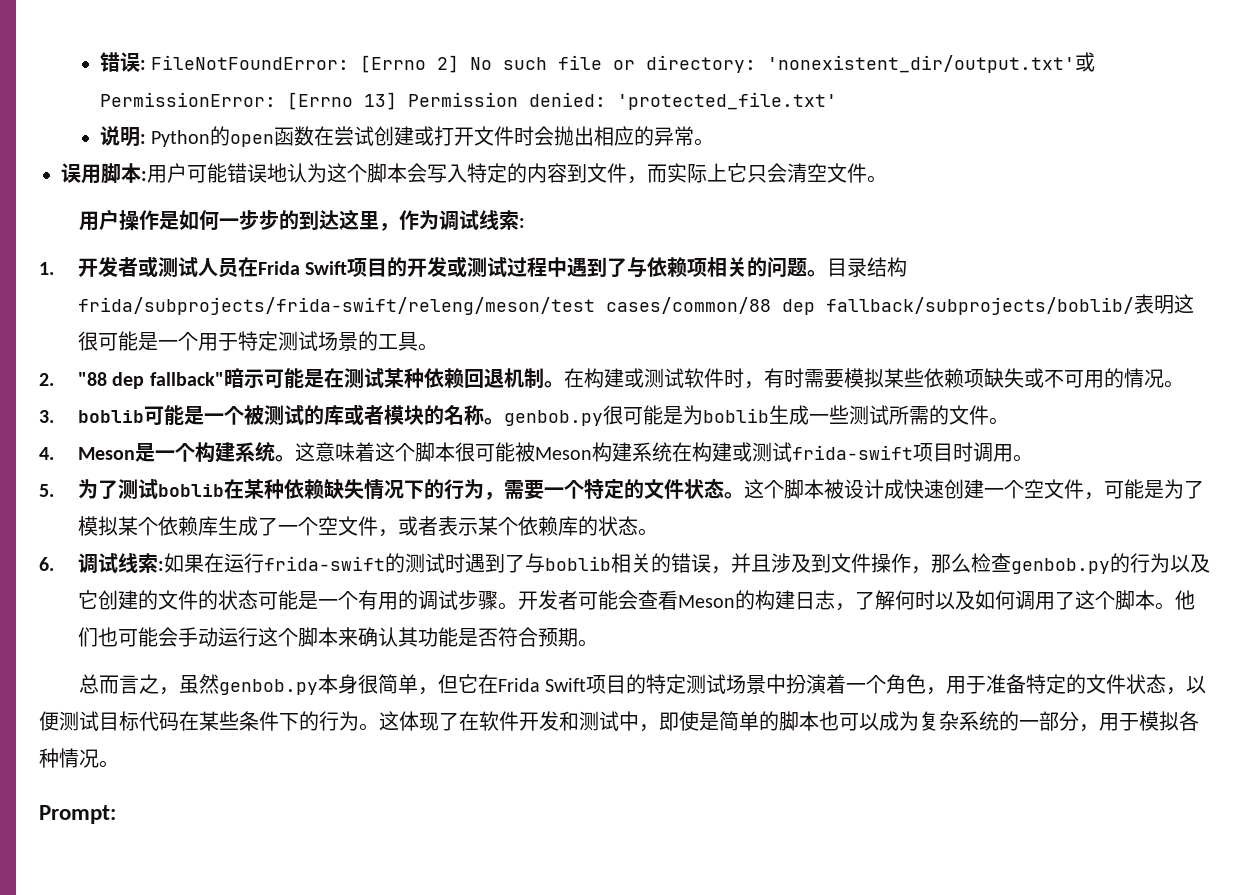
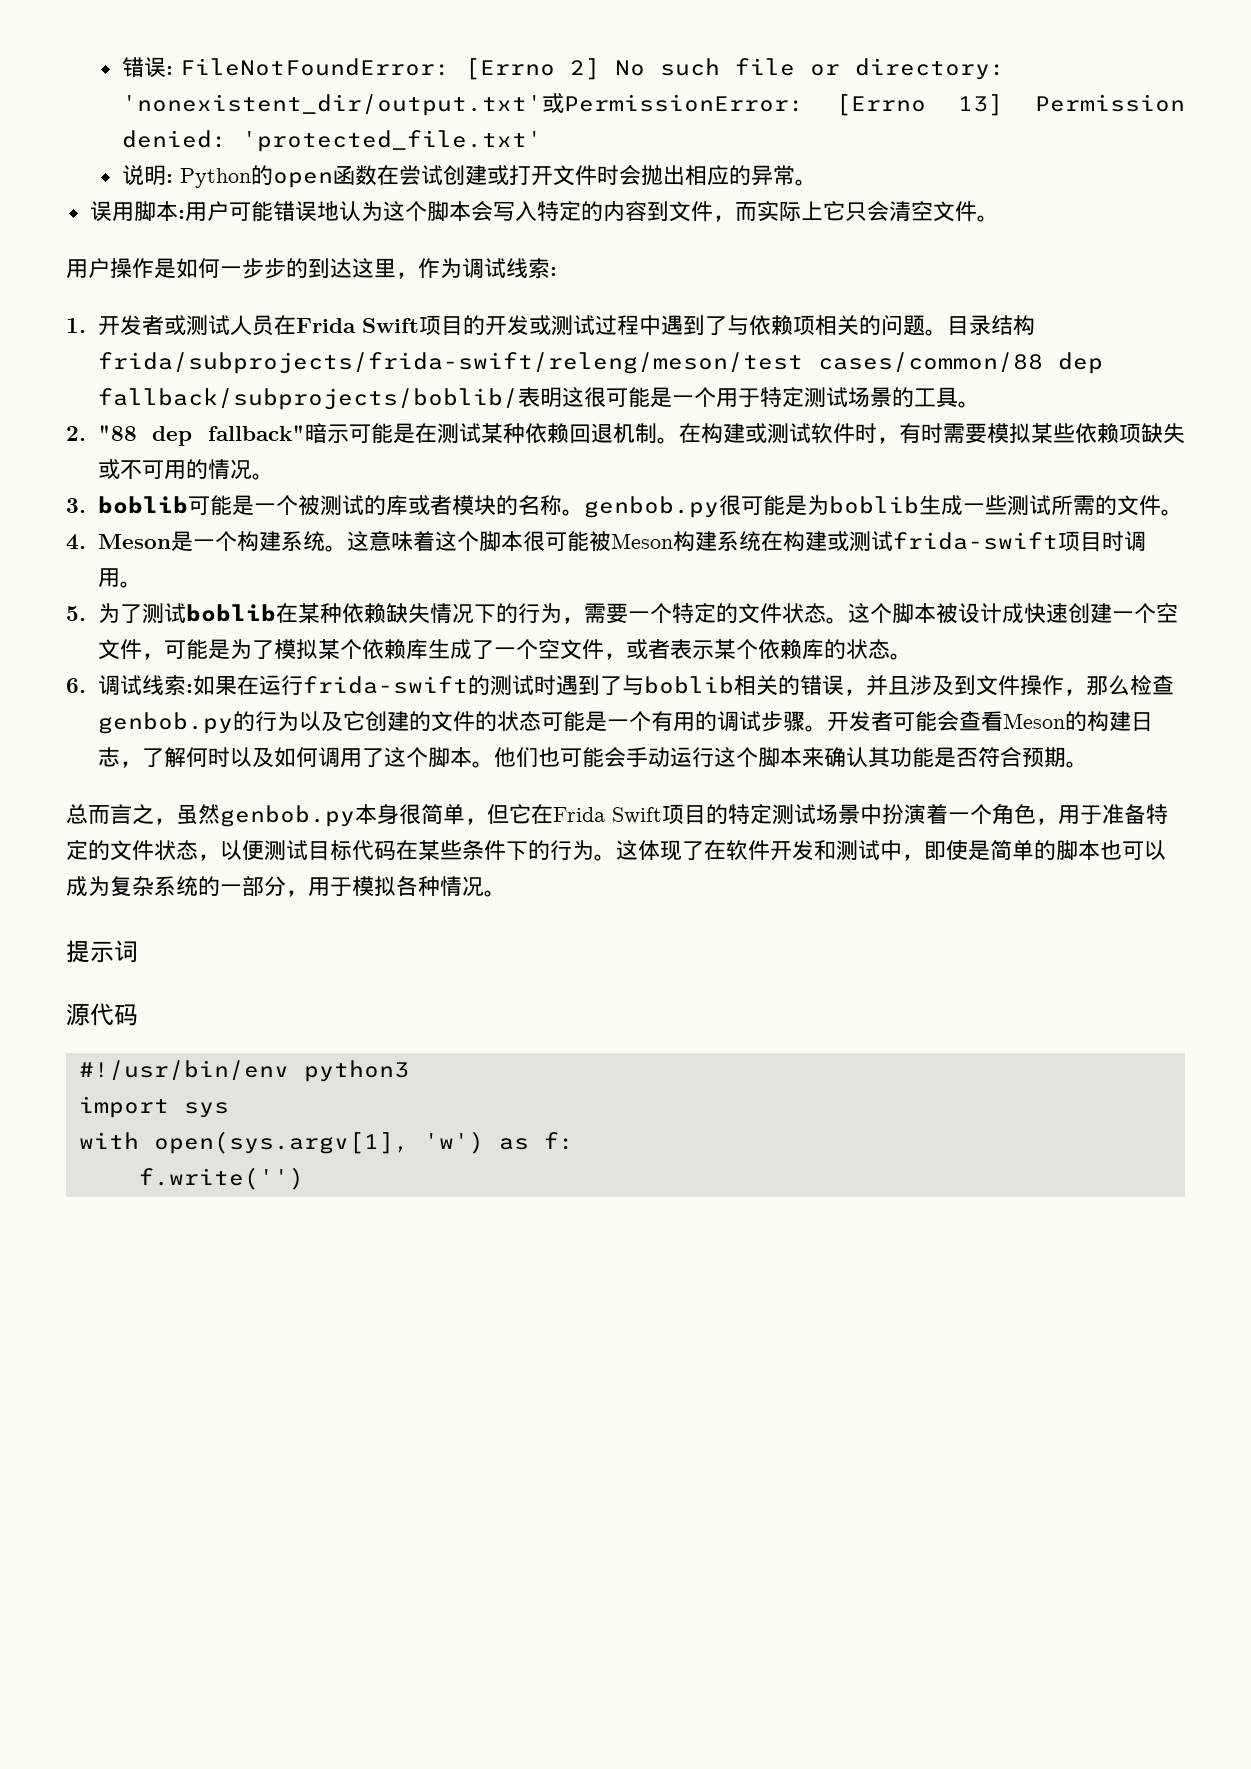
[39,805,116,824] Prompt: -> [66,940,138,963] [66,1003,138,1026] [78,1060,409,1082] [78,1096,229,1118] [78,1131,574,1154] [138,1167,304,1190] 提示词 // 源代码 // #!/usr/bin/env python3 // import sys // with open(sys.argv[1], 'w') as f: // f.write('')

